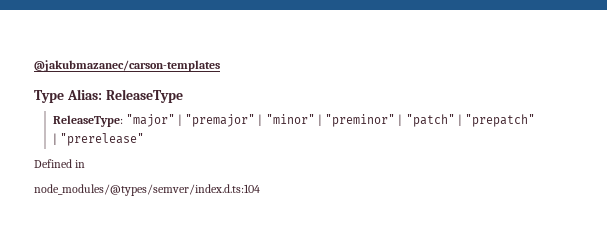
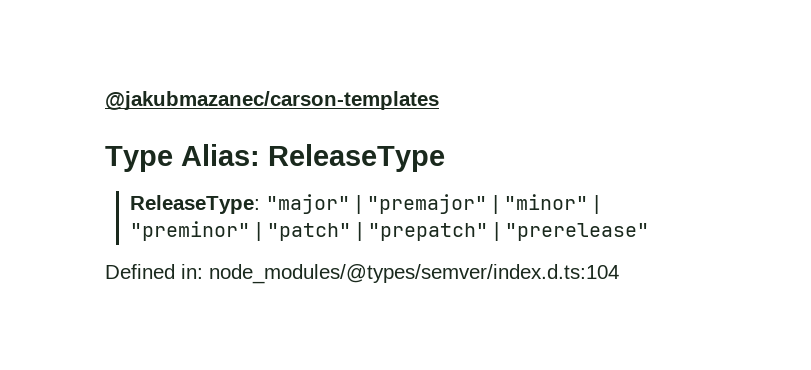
[75,160,86,168] in // -> [181,264,203,279] in:

